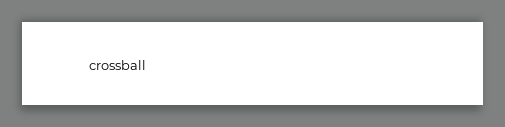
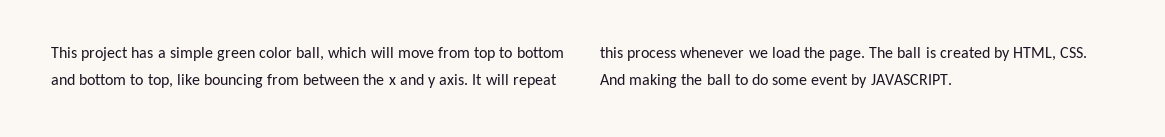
[89,60,146,70] crossball -> [51,47,564,61] [51,74,557,88] [600,47,1088,61] [600,74,952,88] This project has a simple green color ball, which will move from top to bottom and bottom to top, like bouncing from between the x and y axis. It will repeat this process whenever we load the page. The ball is created by HTML, CSS. And making the ball to do some event by JAVASCRIPT.

